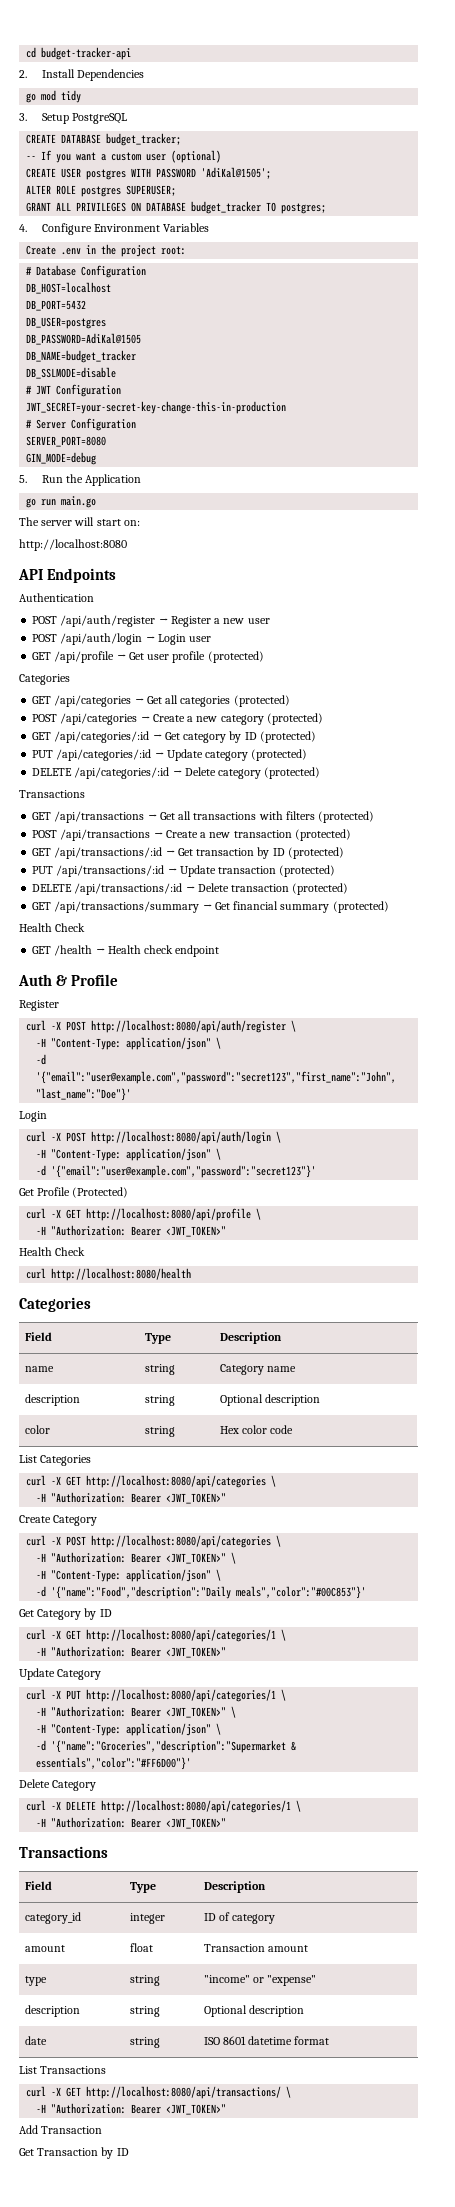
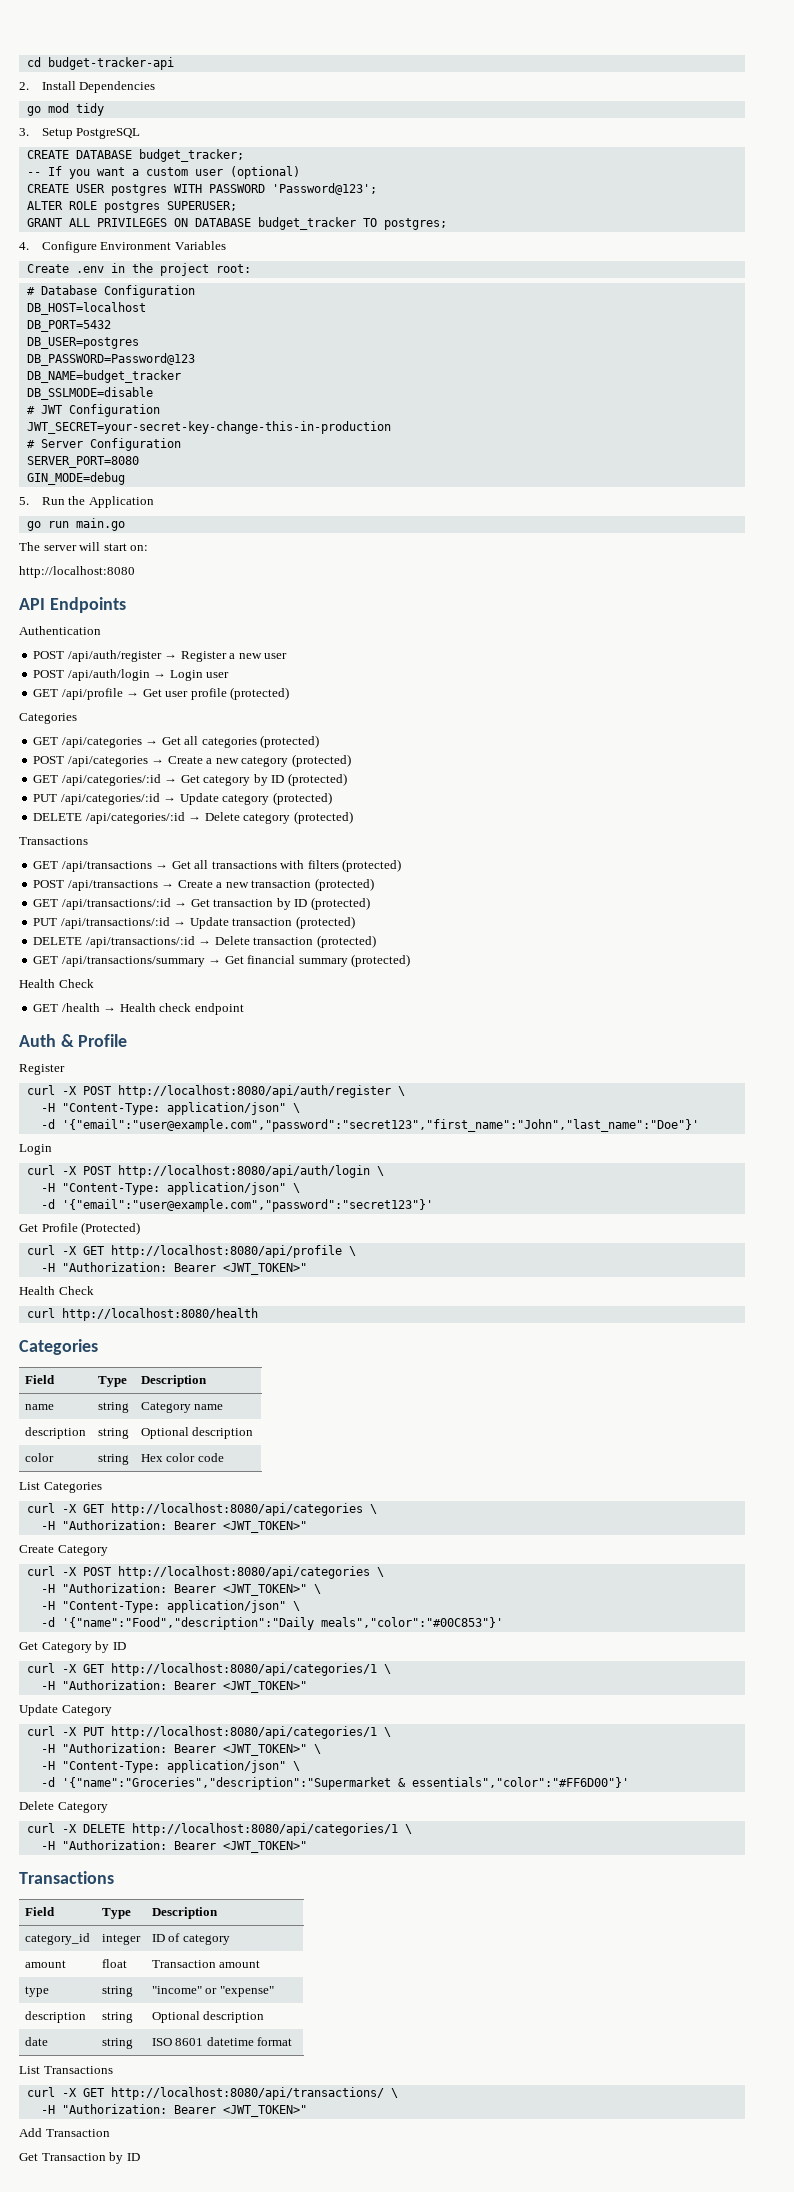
[201,167,272,179] 'AdiKal@1505'; -> [271,183,377,195] 'Password@123';
[26,333,142,345] DB_PASSWORD=AdiKal@1505 -> [26,353,195,366] DB_PASSWORD=Password@123

